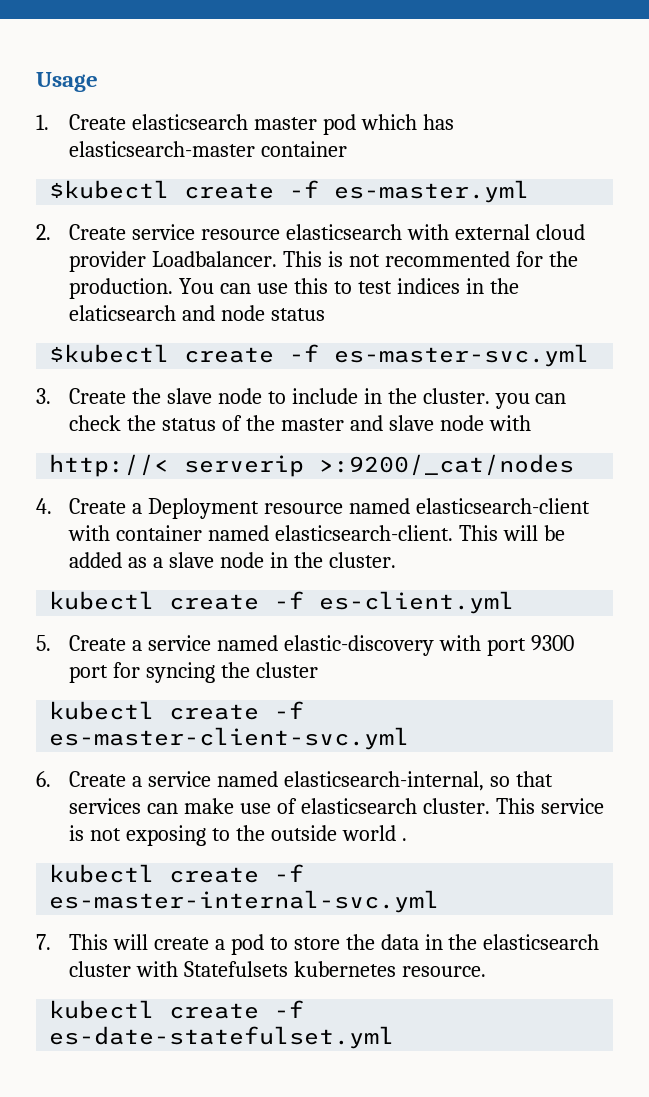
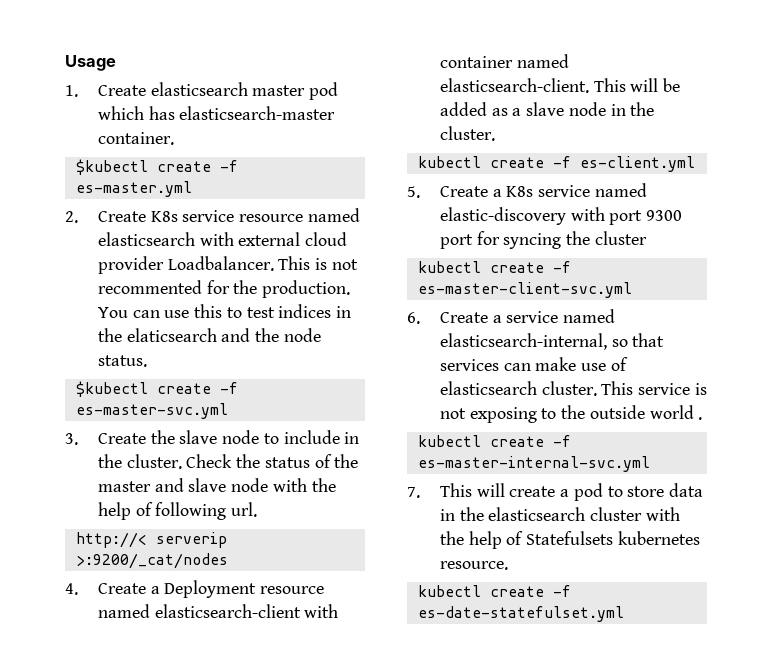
[260,141,347,157] container -> [98,132,175,145] container.
(127, 232) none -> [150,211,178,222] K8s
(280, 234) none -> [307,208,360,222] named
[220,305,325,321] node status -> [255,328,321,342] [98,355,148,367] the node status.
[494,393,567,409] [69,415,122,431] you can check -> [186,454,233,468] Check
(531, 423) none -> [311,478,336,492] [98,502,258,520] the help of following url.
(142, 645) none -> [506,186,534,197] K8s
[345,934,375,950] the -> (665, 491) none
(178, 969) none -> [440,531,524,549] the help of

